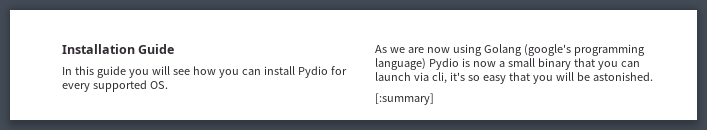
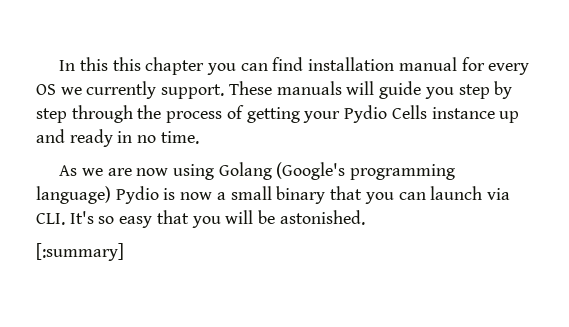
[62,44,175,54] [62,66,347,78] [62,80,168,92] Installation Guide // In this guide you will see how you can install Pydio for every supported OS. -> [59,57,530,75] [36,81,513,99] [36,105,520,123] [36,129,199,147] In this this chapter you can find installation manual for every OS we currently support. These manuals will guide you step by step through the process of getting your Pydio Cells instance up and ready in no time.
[523,44,571,56] (google's -> [276,162,346,180] (Google's
[431,72,465,84] cli, it's -> [36,211,94,225] CLI. It's

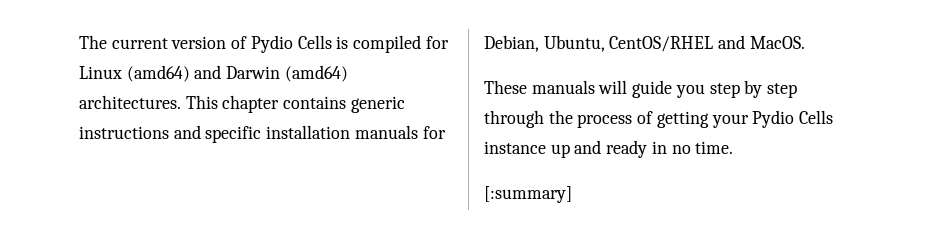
[59,57,530,75] [36,81,225,99] In this this chapter you can find installation manual for every OS we currently support. -> [79,35,449,53] [79,65,348,82] [79,95,405,113] [79,125,446,143] [484,35,805,52] The current version of Pydio Cells is compiled for Linux (amd64) and Darwin (amd64) architectures. This chapter contains generic instructions and specific installation manuals for Debian, Ubuntu, CentOS/RHEL and MacOS. //
[59,162,456,180] [36,186,510,204] [36,210,365,228] // As we are now using Golang (Google's programming language) Pydio is now a small binary that you can launch via CLI. It's so easy that you will be astonished. -> (734, 147) none

